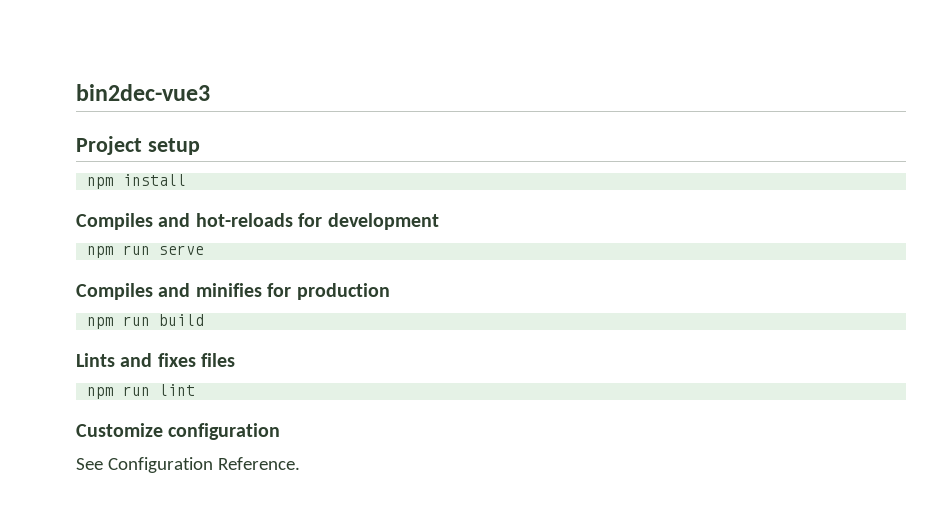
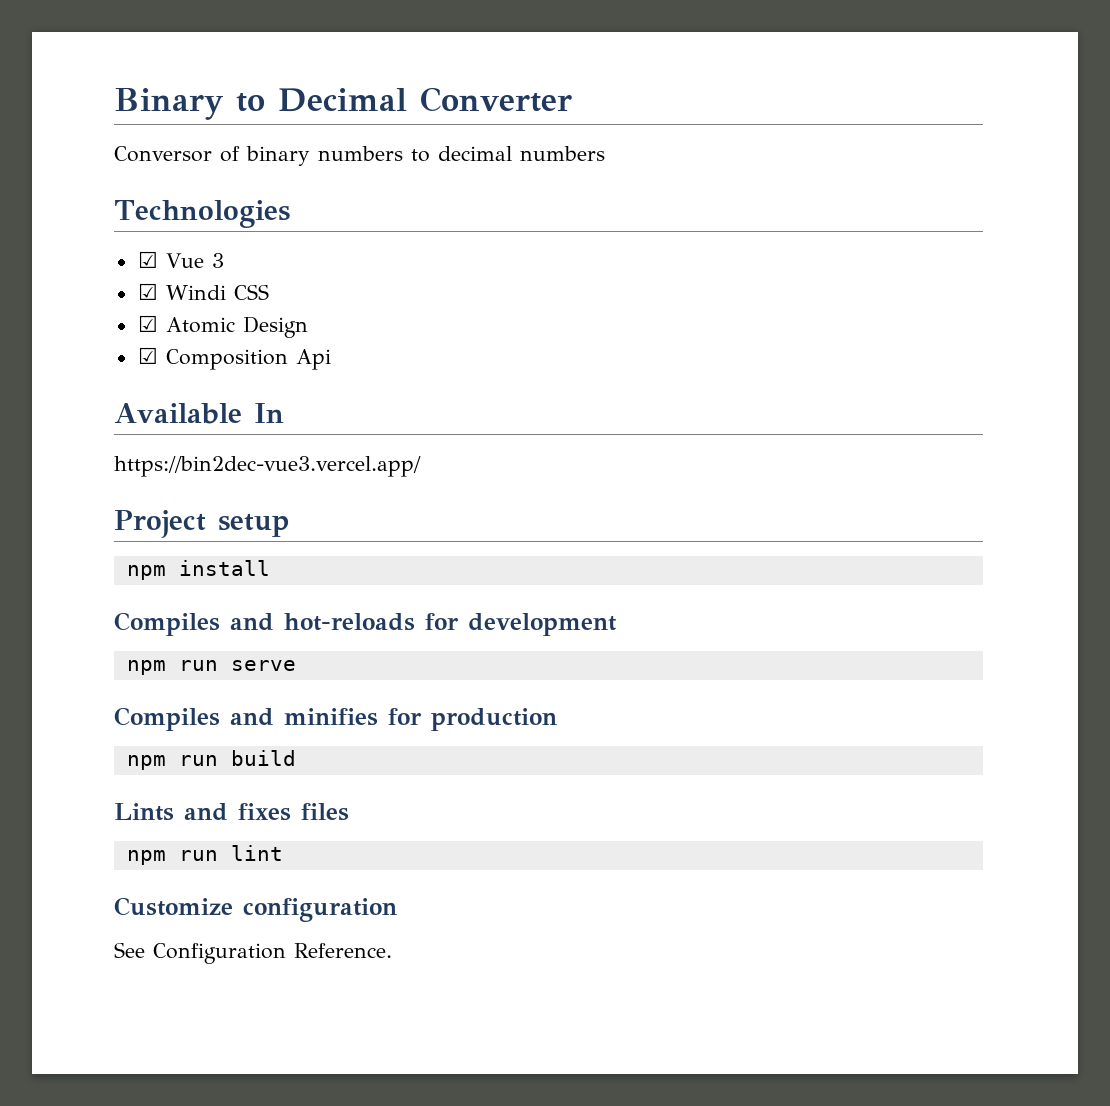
[76,84,210,101] bin2dec-vue3 -> [114,87,572,120] [114,146,605,166] [114,200,290,228] [137,251,224,268] [137,283,269,300] [137,315,308,338] [137,347,331,370] [114,403,284,424] [114,456,421,477] Binary to Decimal Converter // Conversor of binary numbers to decimal numbers // Technologies // ☑ Vue 3 // ☑ Windi CSS // ☑ Atomic Design // ☑ Composition Api // Available In // https://bin2dec-vue3.vercel.app/

